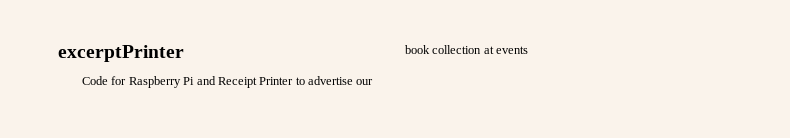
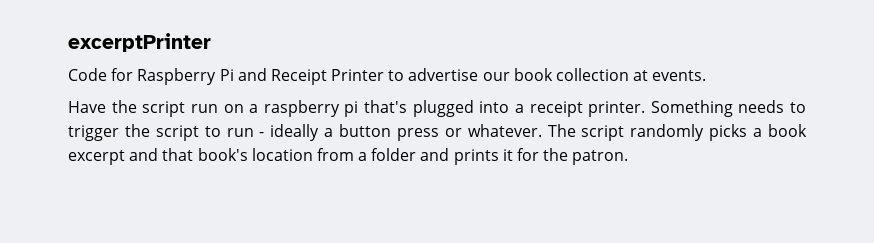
[496,46,529,54] events -> [652,70,707,81] [68,100,806,117] [68,124,807,141] [68,148,629,165] events. // Have the script run on a raspberry pi that's plugged into a receipt printer. Something needs to trigger the script to run - ideally a button press or whatever. The script randomly picks a book excerpt and that book's location from a folder and prints it for the patron.

